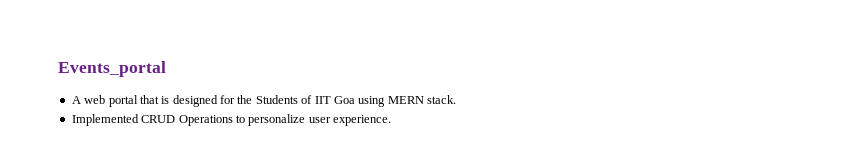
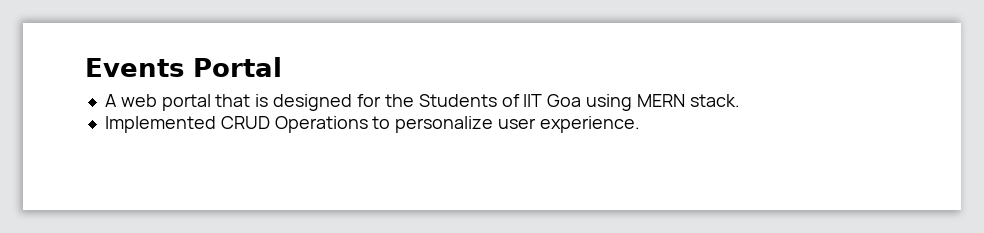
[58,61,166,77] Events_portal -> [85,57,282,77] Events Portal

